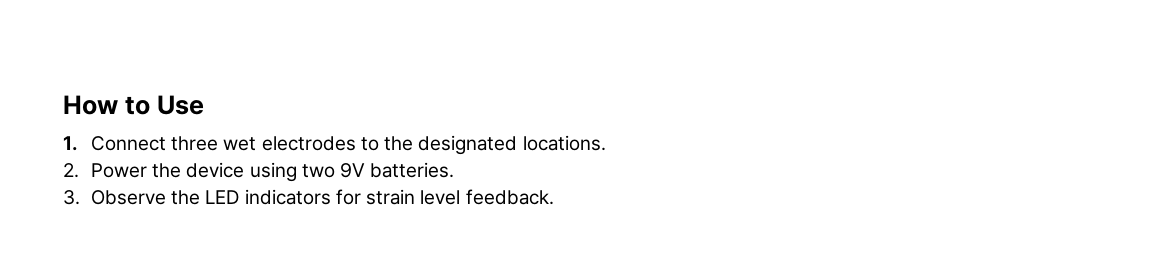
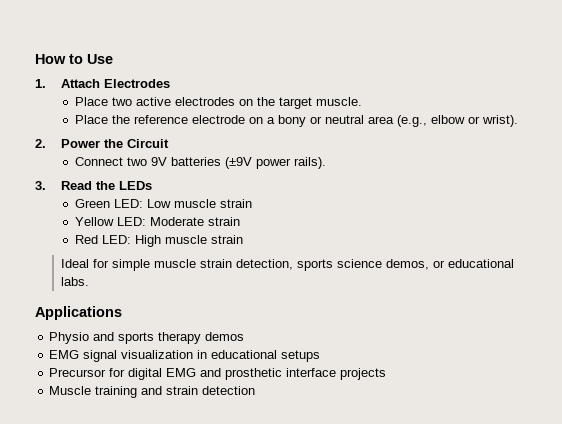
[90,135,606,155] [63,162,455,182] [63,189,554,205] Connect three wet electrodes to the designated locations. // 2. Power the device using two 9V batteries. // 3. Observe the LED indicators for strain level feedback. -> [60,79,170,88] [75,97,363,109] [75,115,519,127] [35,139,169,148] [75,157,327,169] [35,181,152,190] [75,199,253,208] [75,217,241,226] [75,235,244,247] [60,259,514,271] [60,277,89,286] [35,306,122,320] [49,332,245,344] [49,350,321,362] [49,368,387,380] [49,386,256,398] Attach Electrodes // Place two active electrodes on the target muscle. // Place the reference electrode on a bony or neutral area (e.g., elbow or wrist). // 2. Power the Circuit // Connect two 9V batteries (±9V power rails). // 3. Read the LEDs // Green LED: Low muscle strain // Yellow LED: Moderate strain // Red LED: High muscle strain // Ideal for simple muscle strain detection, sports science demos, or educational labs. // Applications // Physio and sports therapy demos // EMG signal visualization in educational setups // Precursor for digital EMG and prosthetic interface projects // Muscle training and strain detection

